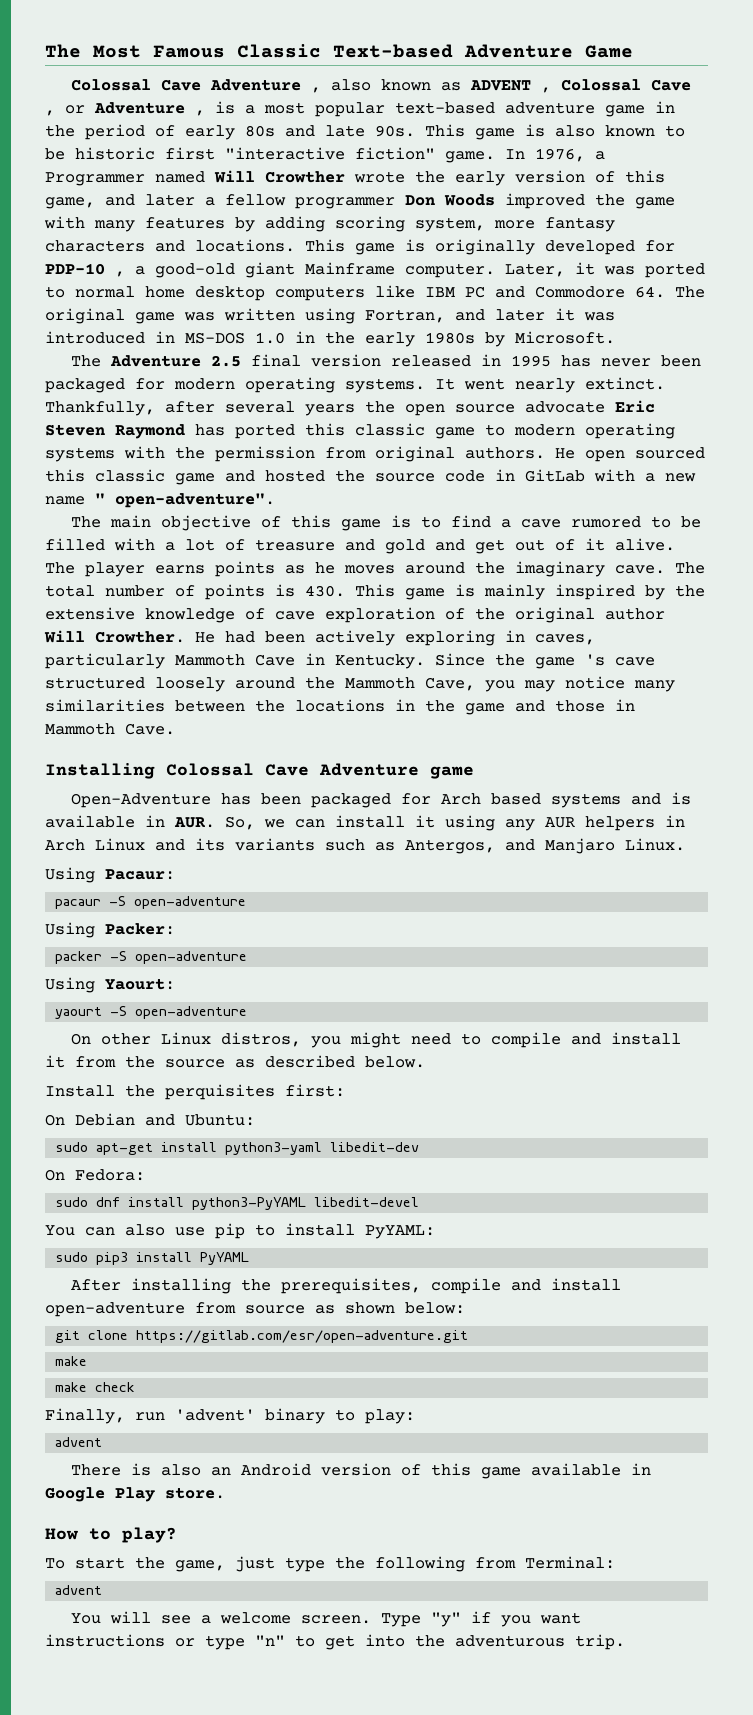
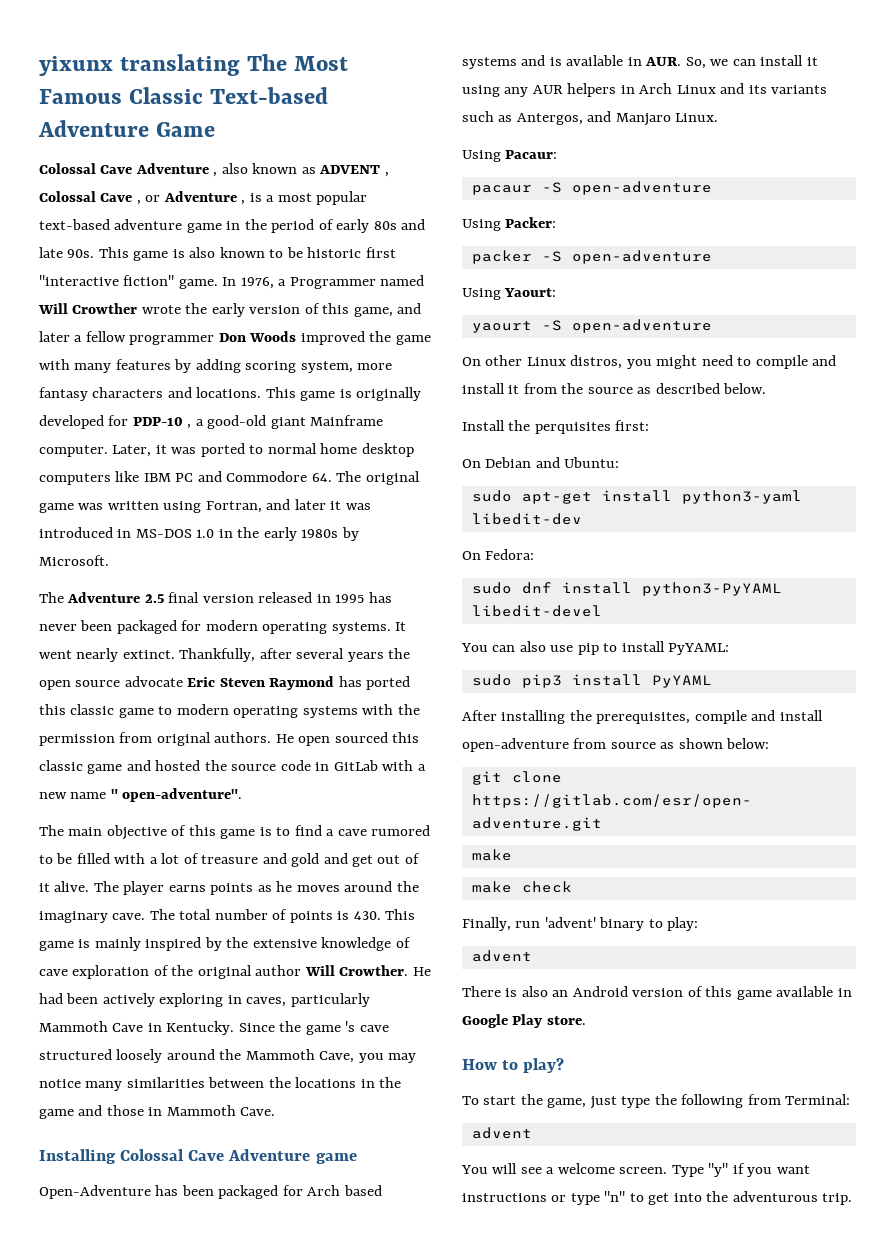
(45, 51) none -> [39,54,241,76] yixunx translating

